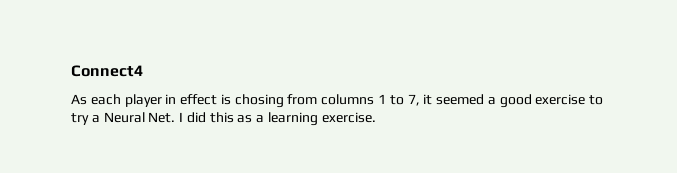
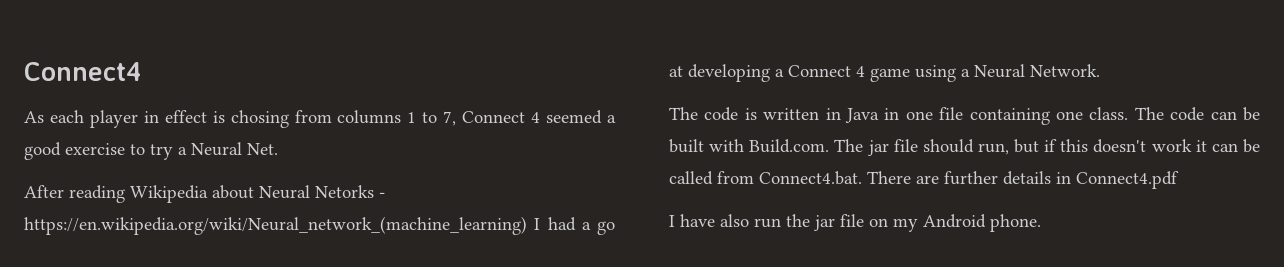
[423,94,433,105] it -> [462,111,541,123] Connect 4
[179,112,376,126] I did this as a learning exercise. -> [24,185,385,203] [24,216,615,235] [669,64,1100,82] [669,107,1260,125] [669,139,1260,156] [669,171,1179,189] [669,214,1041,232] // After reading Wikipedia about Neural Netorks - https://en.wikipedia.org/wiki/Neural_network_(machine_learning) I had a go at developing a Connect 4 game using a Neural Network. // The code is written in Java in one file containing one class. The code can be built with Build.com. The jar file should run, but if this doesn't work it can be called from Connect4.bat. There are further details in Connect4.pdf // I have also run the jar file on my Android phone.

